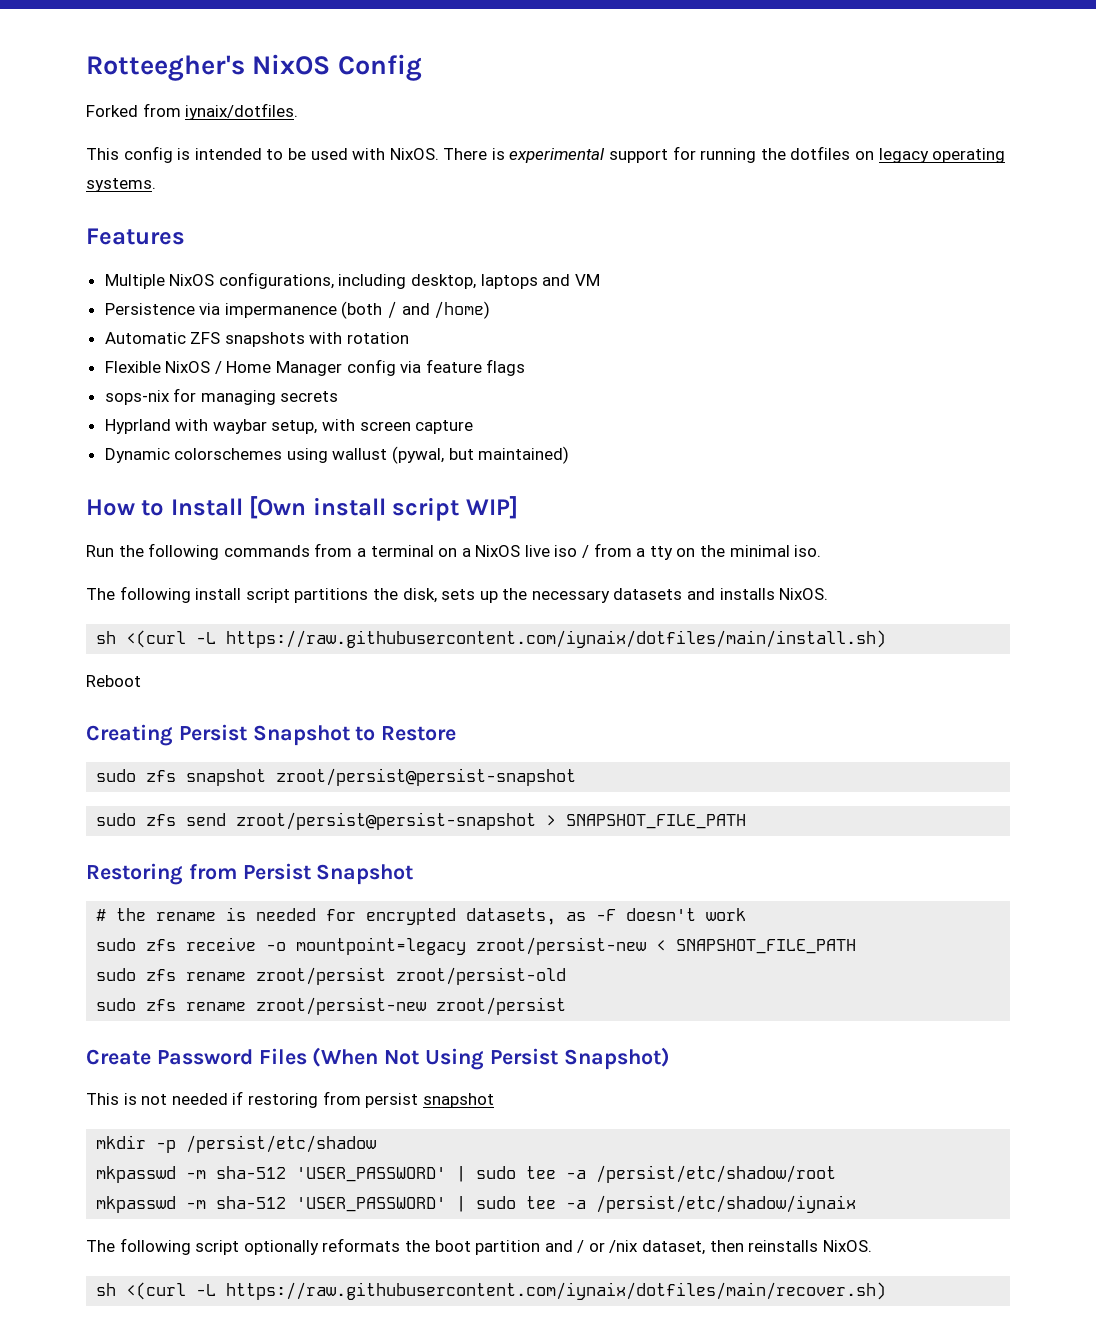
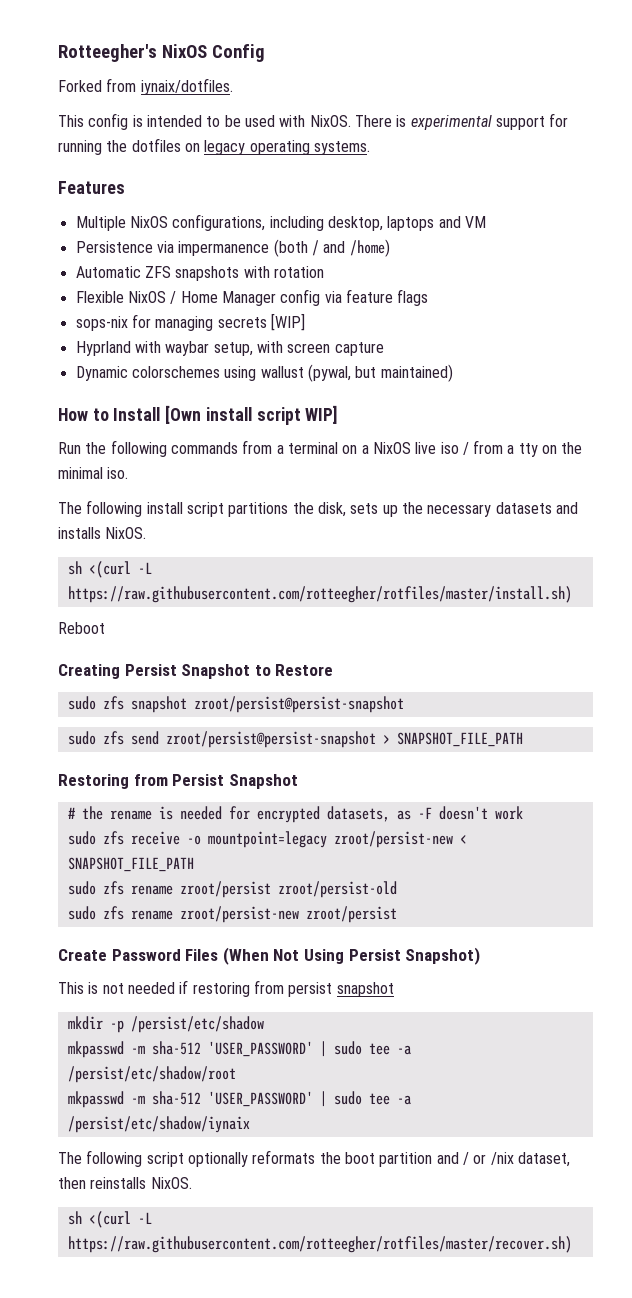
(339, 396) none -> [270,313,305,331] [WIP]
[226,630,887,648] https://raw.githubusercontent.com/iynaix/dotfiles/main/install.sh) -> [67,586,572,603] https://raw.githubusercontent.com/rotteegher/rotfiles/master/install.sh)
[226,1282,887,1300] https://raw.githubusercontent.com/iynaix/dotfiles/main/recover.sh) -> [67,1236,572,1253] https://raw.githubusercontent.com/rotteegher/rotfiles/master/recover.sh)

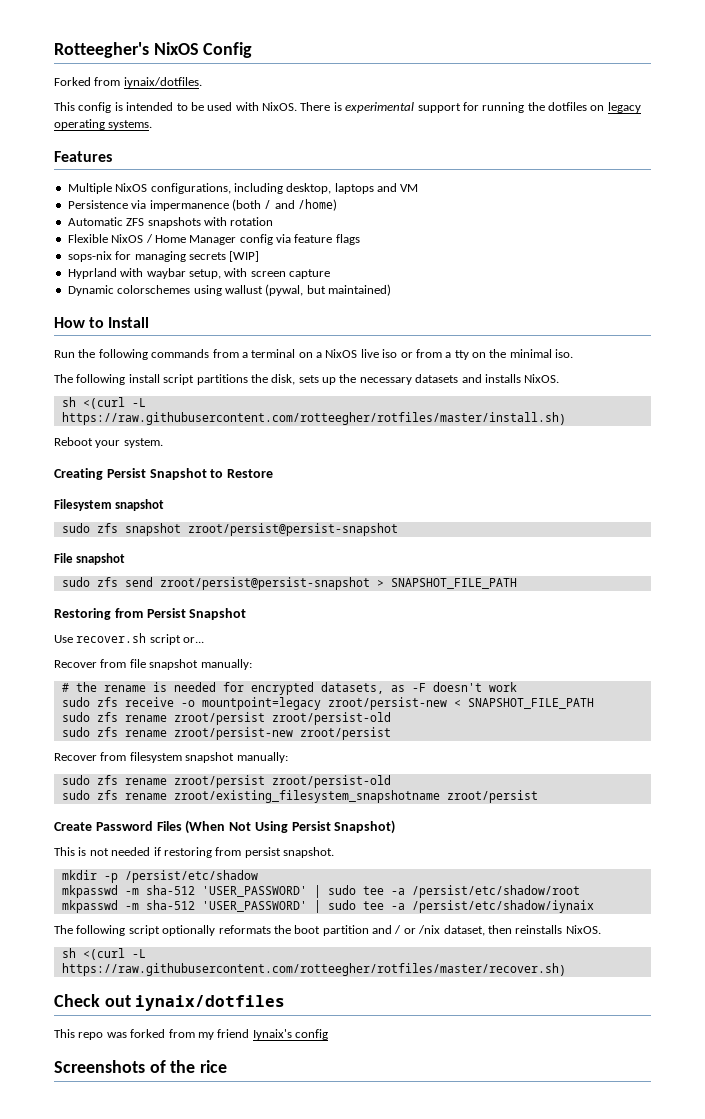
[165,405,338,425] [Own install script WIP] -> (150, 322) none
[462,442,469,455] / -> [400,352,413,358] or
(105, 628) none -> [95,438,163,448] your system.
(334, 670) none -> [54,499,165,511] // Filesystem snapshot
(404, 704) none -> [54,553,126,565] // File snapshot
(298, 781) none -> [54,633,205,645] [54,659,252,670] // Use recover.sh script or... // Recover from file snapshot manually:
(397, 914) none -> [54,752,288,763] [61,775,391,788] [61,790,538,803] // Recover from filesystem snapshot manually: // sudo zfs rename zroot/persist zroot/persist-old // sudo zfs rename zroot/existing_filesystem_snapshotname zroot/persist
[336,982,394,997] snapshot -> [283,847,334,858] snapshot.
(572, 1244) none -> [54,994,286,1011] [54,1029,328,1040] [54,1060,228,1073] // Check out iynaix/dotfiles // This repo was forked from my friend Iynaix's config // Screenshots of the rice

